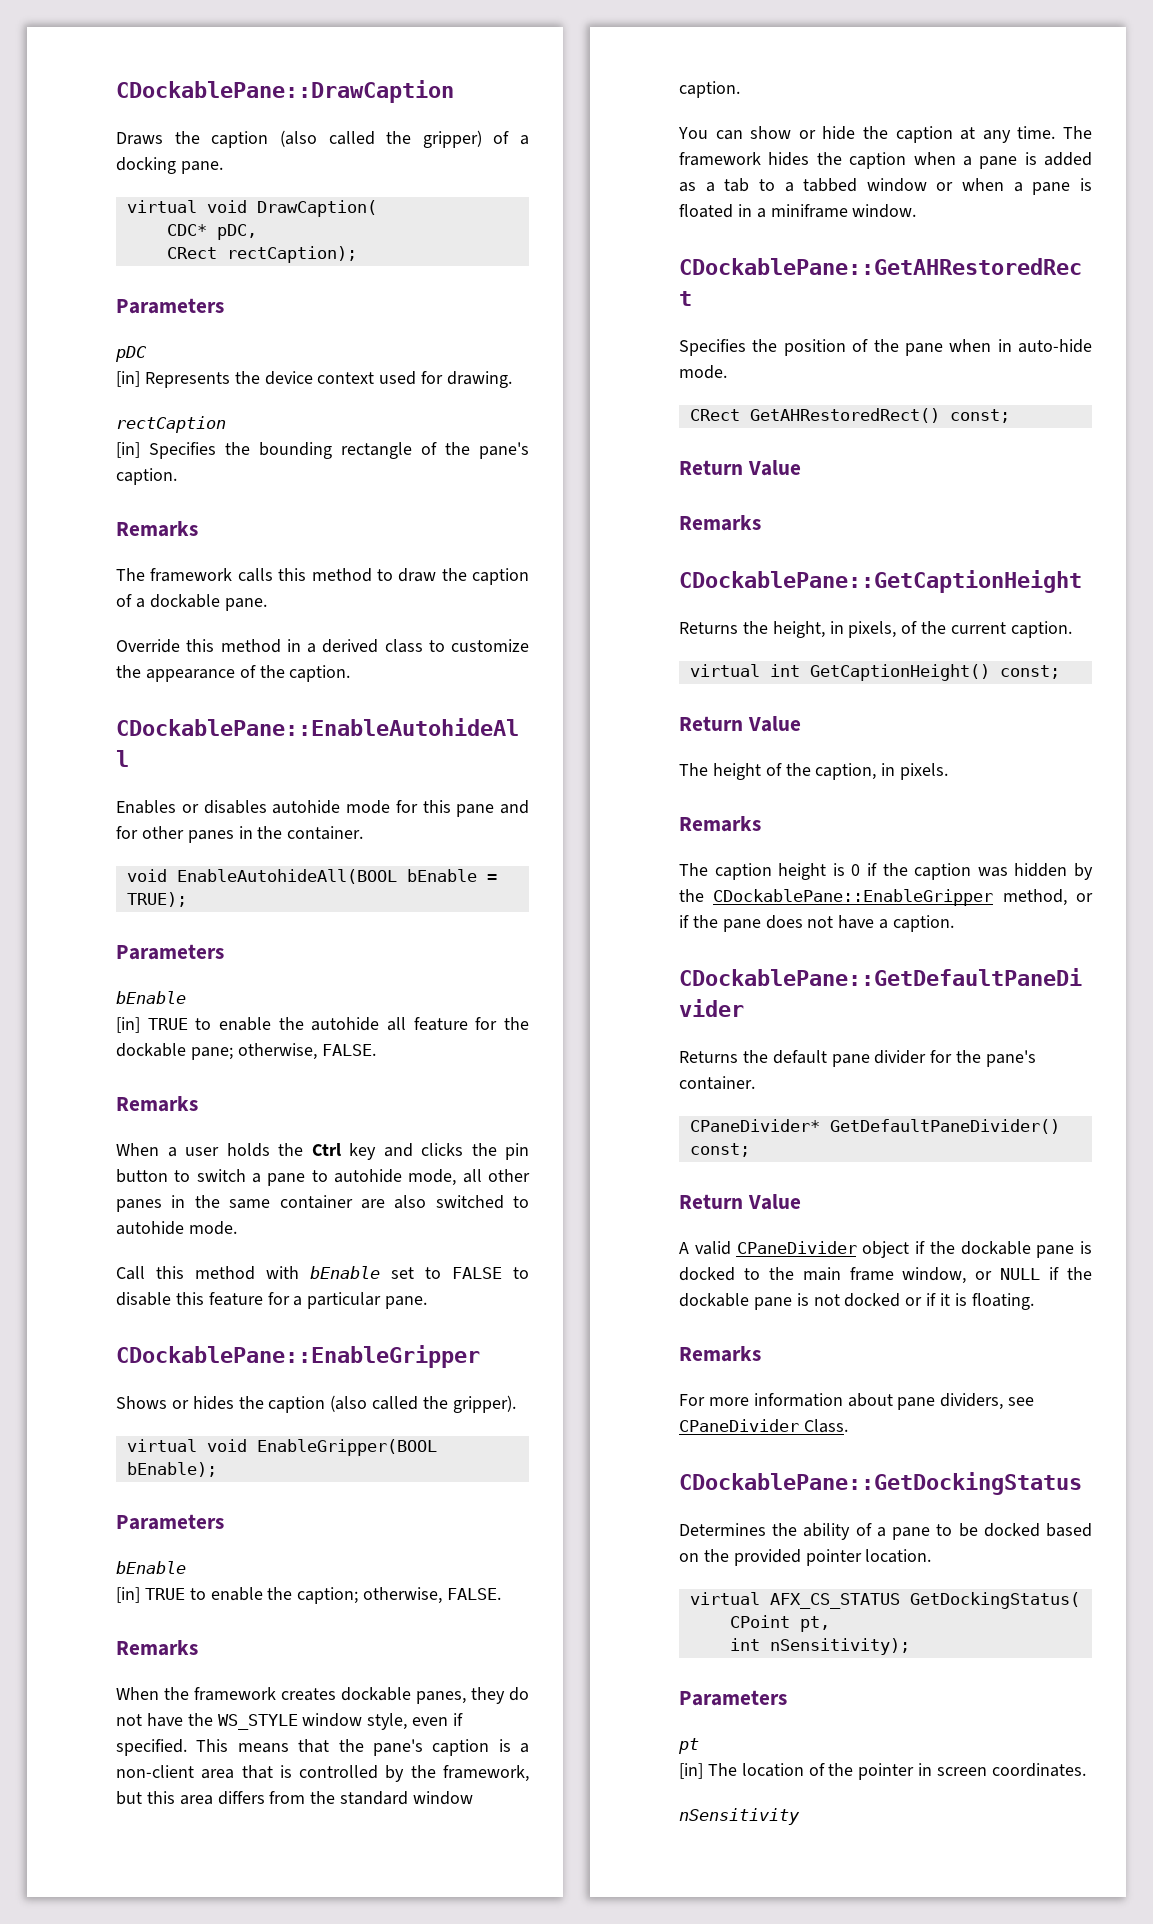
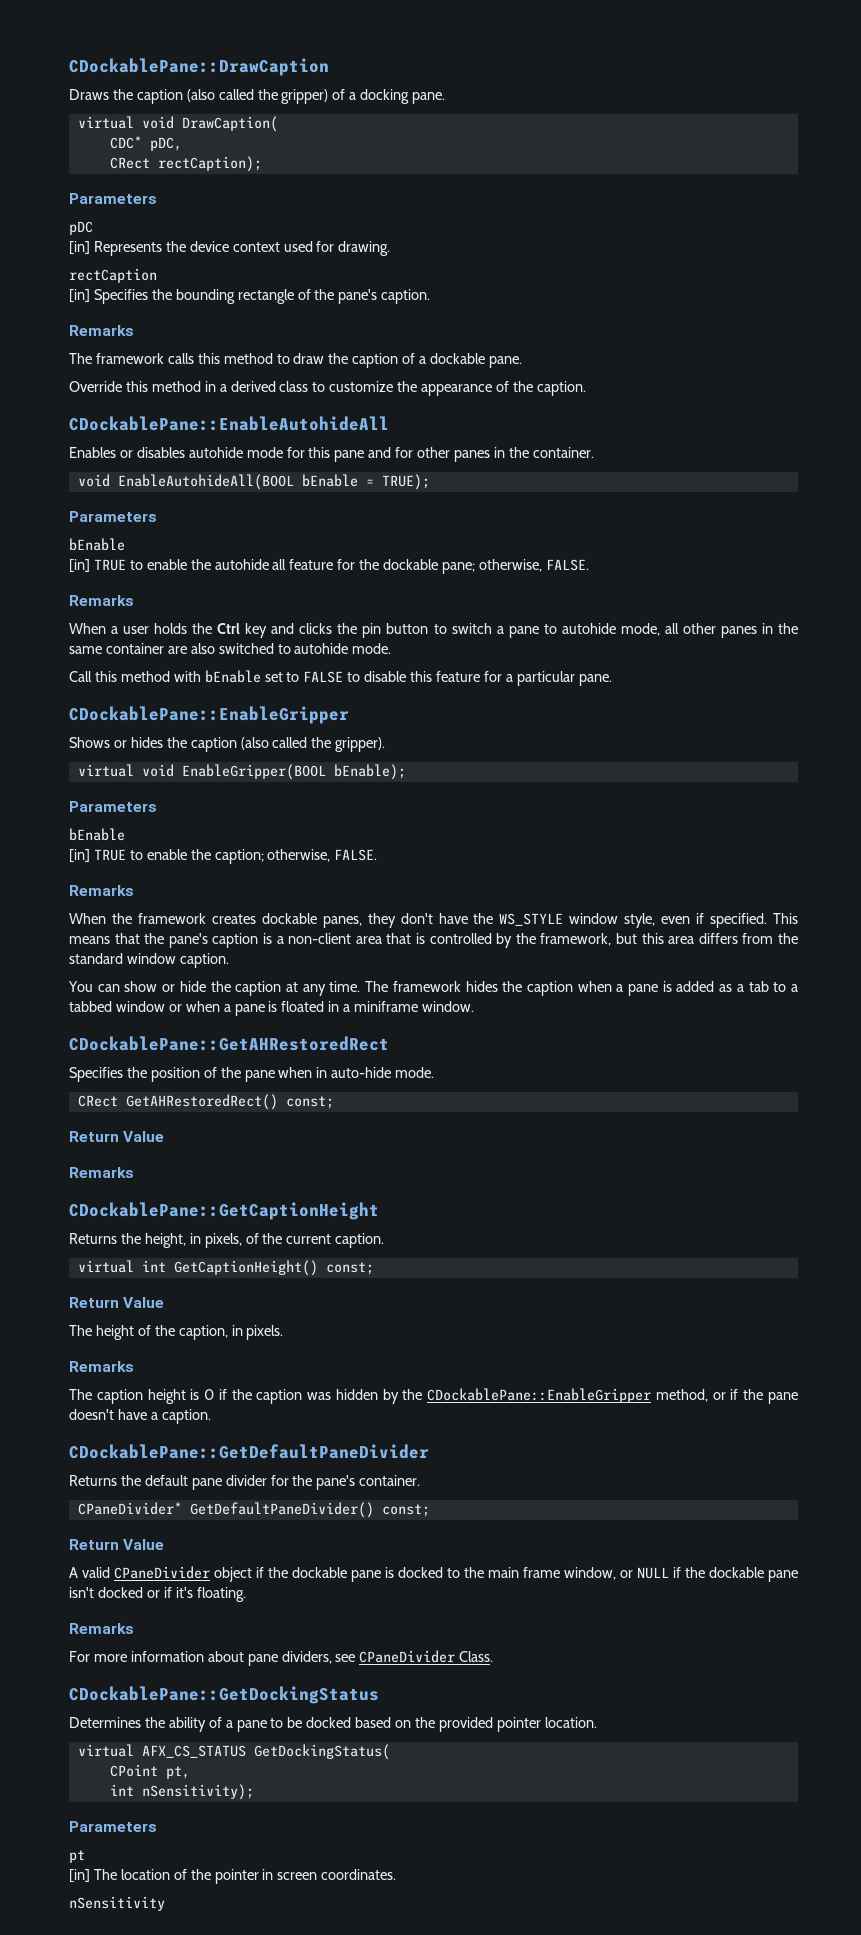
[509,1687,529,1701] [116,1714,142,1726] do not -> [400,913,433,924] don't
[765,915,834,929] does not -> [69,1409,114,1420] doesn't
[796,1293,840,1306] is not -> [69,1587,94,1598] isn't
[940,1293,967,1306] it is -> [175,1587,193,1598] it's

